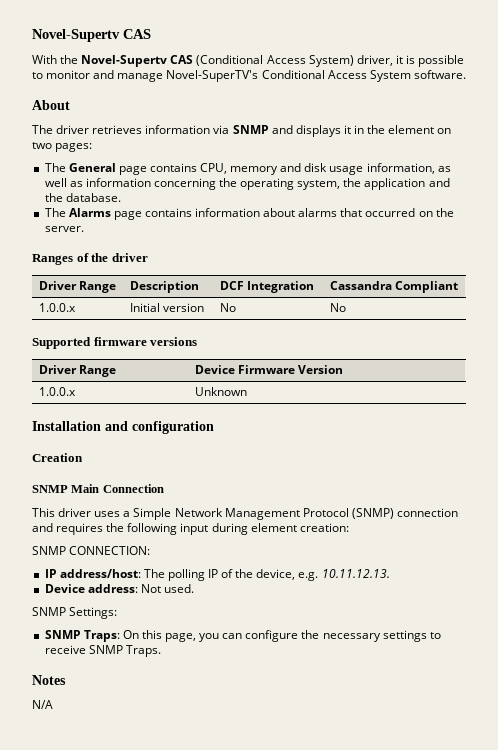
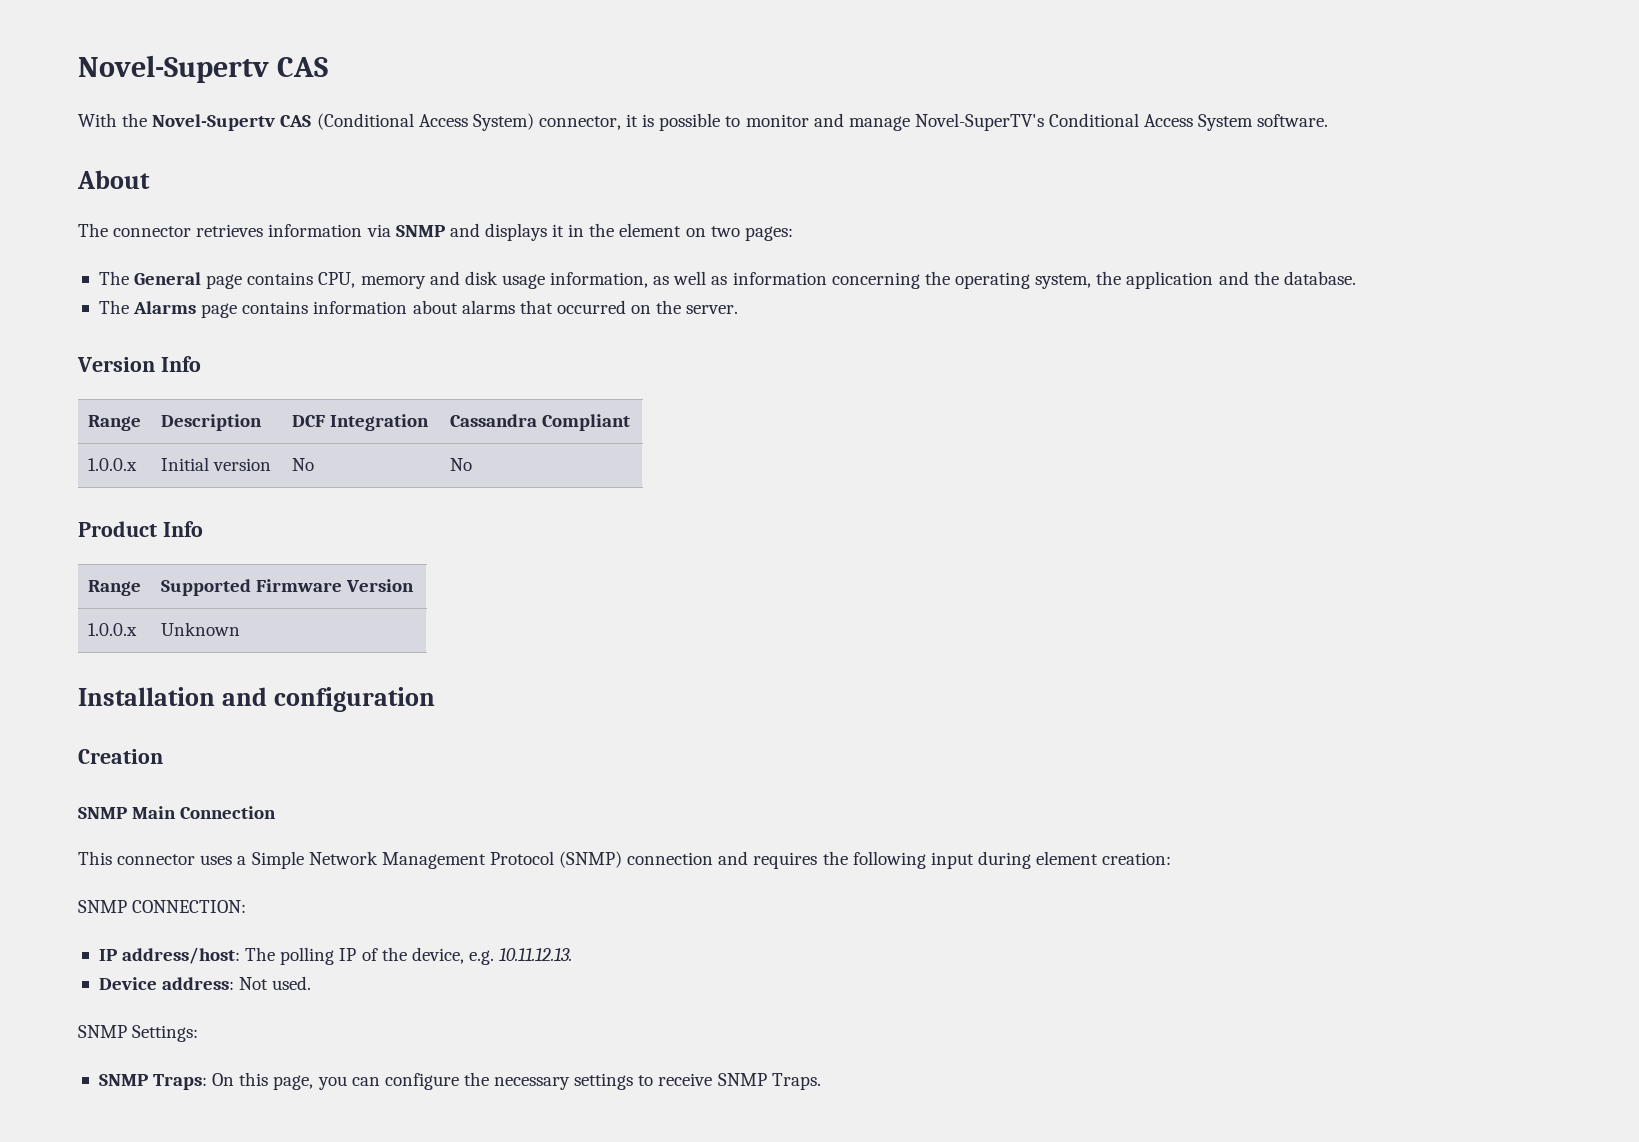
[356,55,393,66] driver, -> [538,116,621,130] connector,
[56,125,90,134] driver -> [113,226,192,237] connector
[32,253,148,265] [39,281,78,290] Ranges of the driver // Driver -> [77,356,201,372] Version Info //
[32,337,198,349] [39,365,117,377] [195,365,236,374] Supported firmware versions // Driver Range | Device -> [78,521,203,537] [87,580,141,596] [160,579,251,596] Product Info // Range | Supported
[58,508,92,517] driver -> [117,854,196,865] connector
[32,675,66,685] [32,700,53,709] // Notes // N/A -> (821, 1081) none

